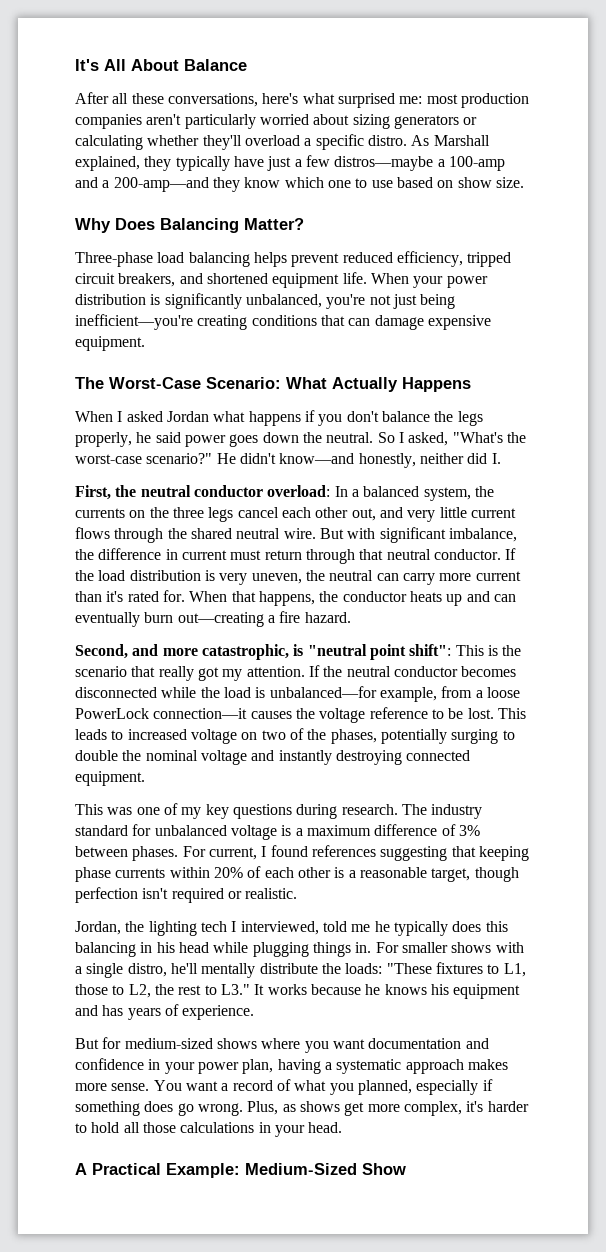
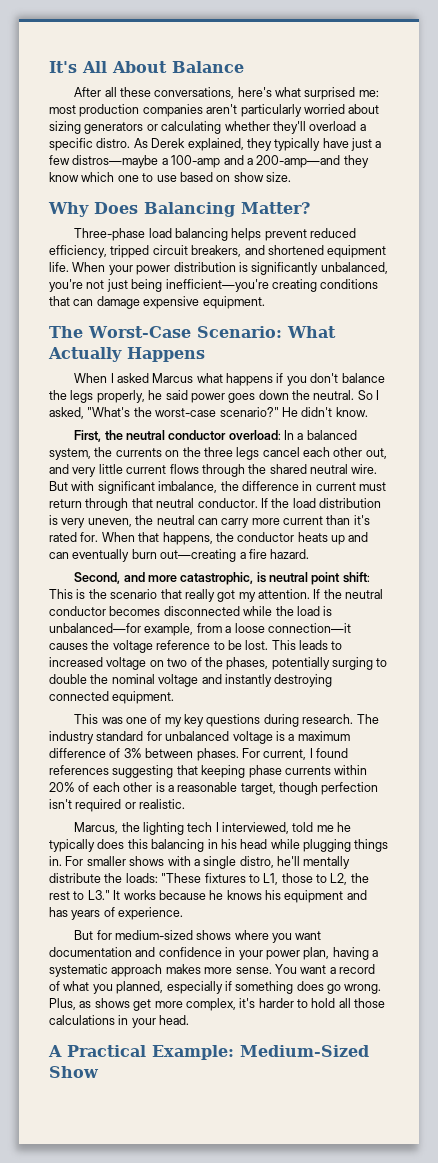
[433,135,490,146] Marshall -> [151,138,186,148] Derek
[166,411,209,422] Jordan -> [152,373,194,383] Marcus
[279,453,501,468] know—and honestly, neither did I. -> [335,407,368,417] know.
[307,644,452,660] "neutral point shift": -> [269,572,370,585] neutral point shift:
[75,708,149,719] PowerLock -> (265, 628) none
[75,921,121,935] Jordan, -> [74,822,119,834] Marcus,

